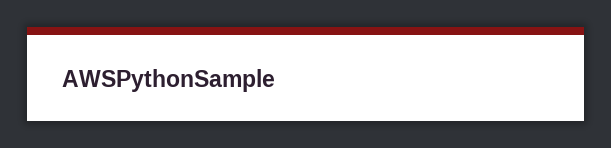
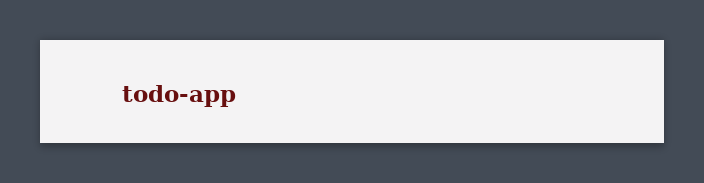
[62,69,275,92] AWSPythonSample -> [122,85,236,107] todo-app

